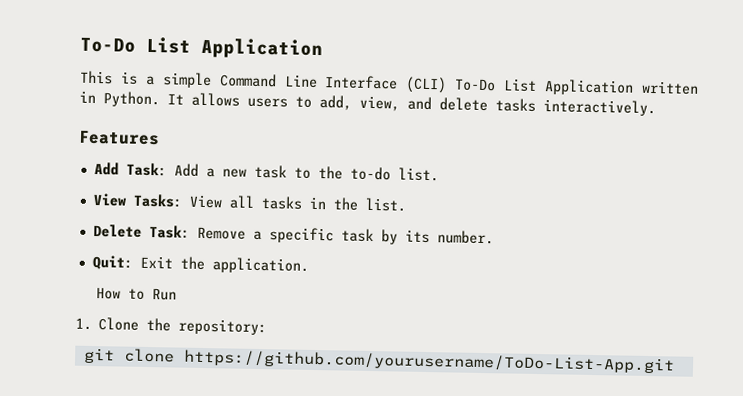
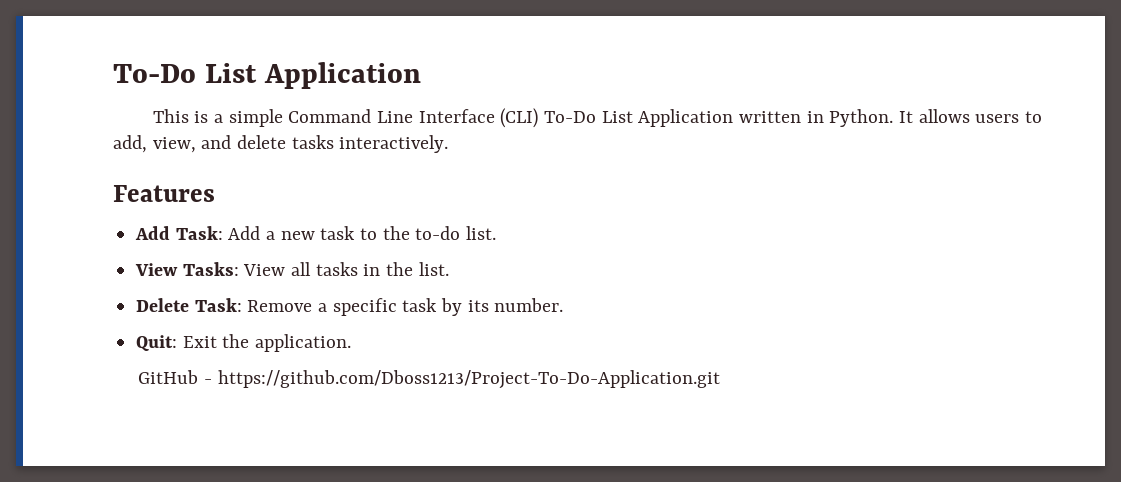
[95,287,177,301] [75,317,268,336] [82,347,675,374] How to Run // 1. Clone the repository: // git clone https://github.com/yourusername/ToDo-List-App.git -> [138,370,720,389] GitHub - https://github.com/Dboss1213/Project-To-Do-Application.git

